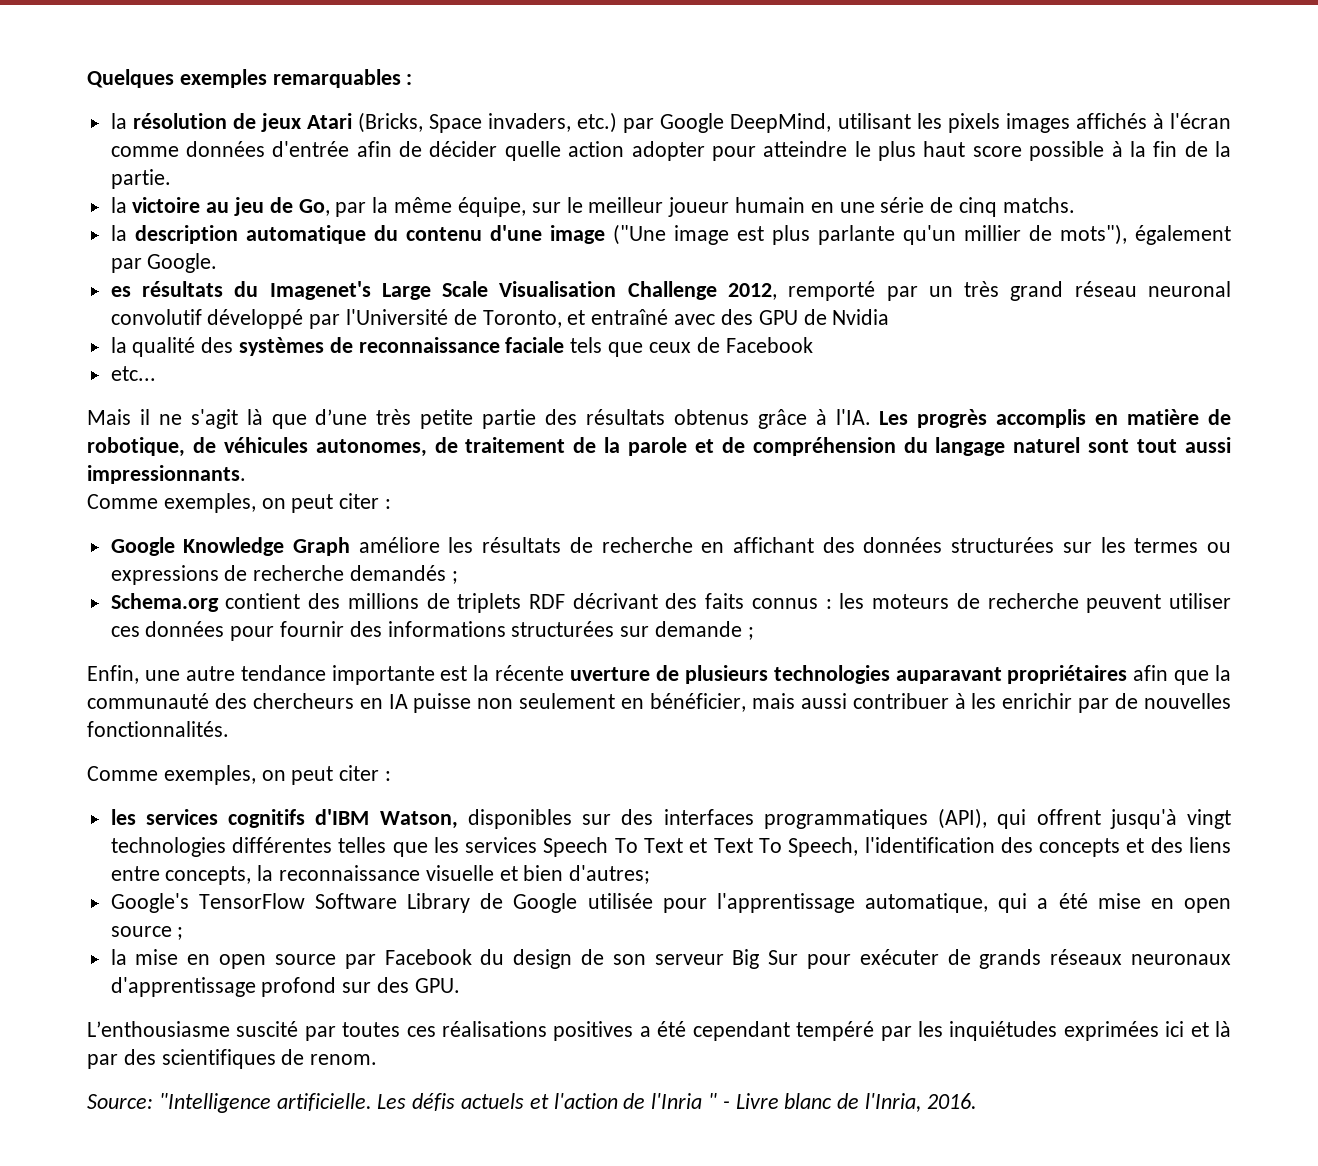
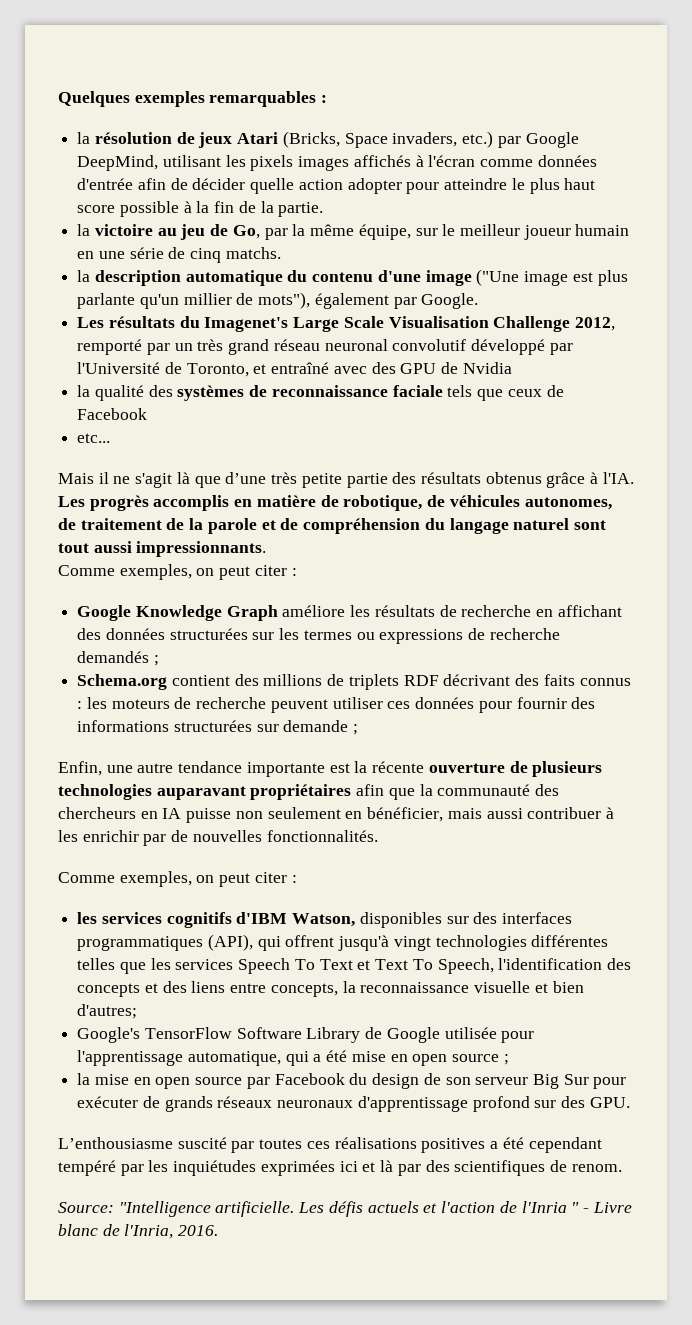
[110,286,131,297] es -> [77,317,105,328] Les
[570,667,650,681] uverture -> [428,763,505,773] ouverture

